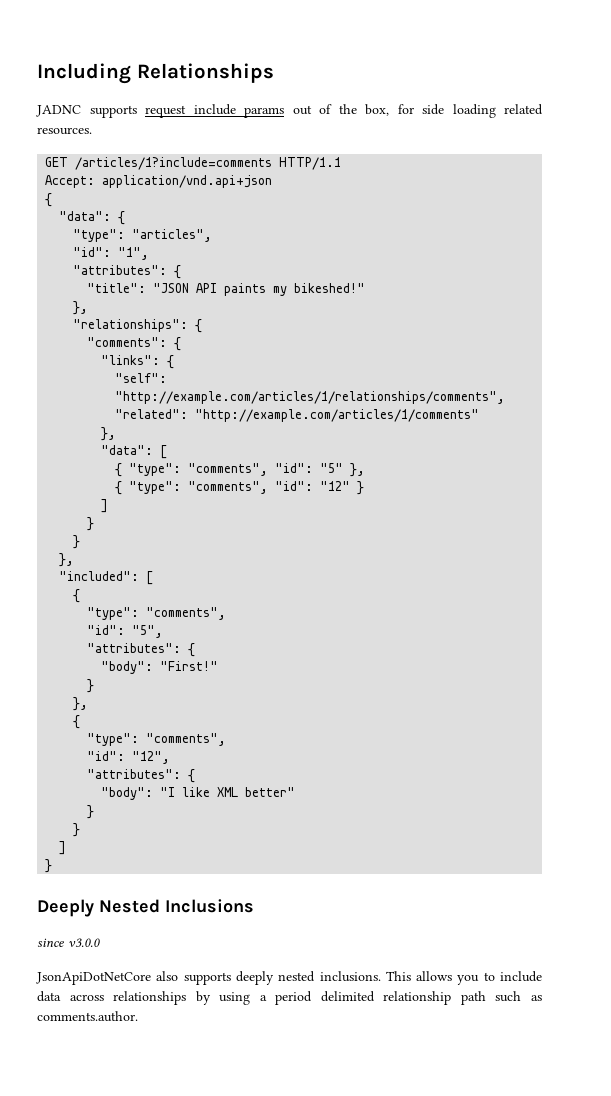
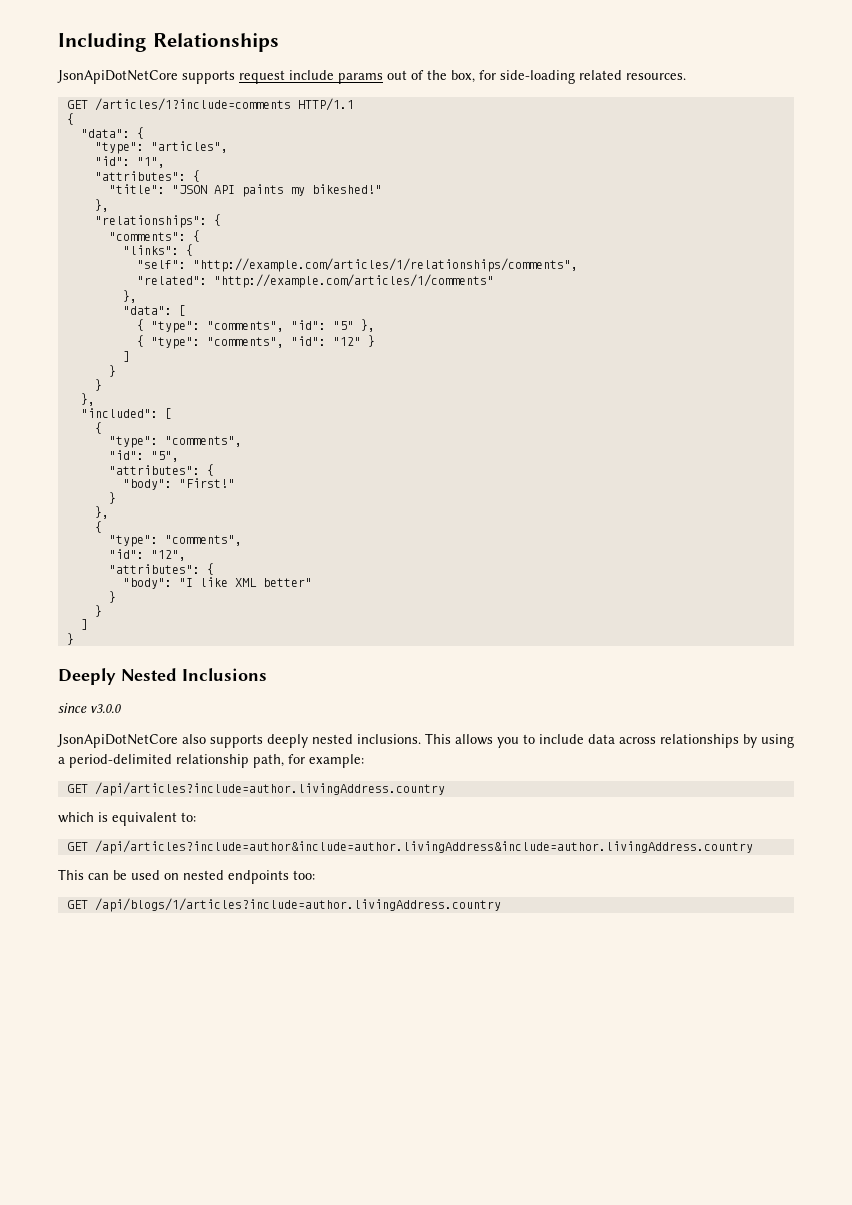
[36,105,81,117] JADNC -> [57,70,178,84] JsonApiDotNetCore
[422,104,496,118] side loading -> [500,70,575,84] side-loading
[45,175,273,188] // Accept: application/vnd.api+json -> (354, 104) none
[275,991,543,1005] [37,1011,138,1022] period delimited relationship path such as comments.author. -> [69,754,364,768] [66,782,445,796] [58,812,196,826] [66,840,753,854] [58,869,315,884] [66,898,501,912] period-delimited relationship path, for example: // GET /api/articles?include=author.livingAddress.country // which is equivalent to: // GET /api/articles?include=author&include=author.livingAddress&include=author.livingAddress.country // This can be used on nested endpoints too: // GET /api/blogs/1/articles?include=author.livingAddress.country

